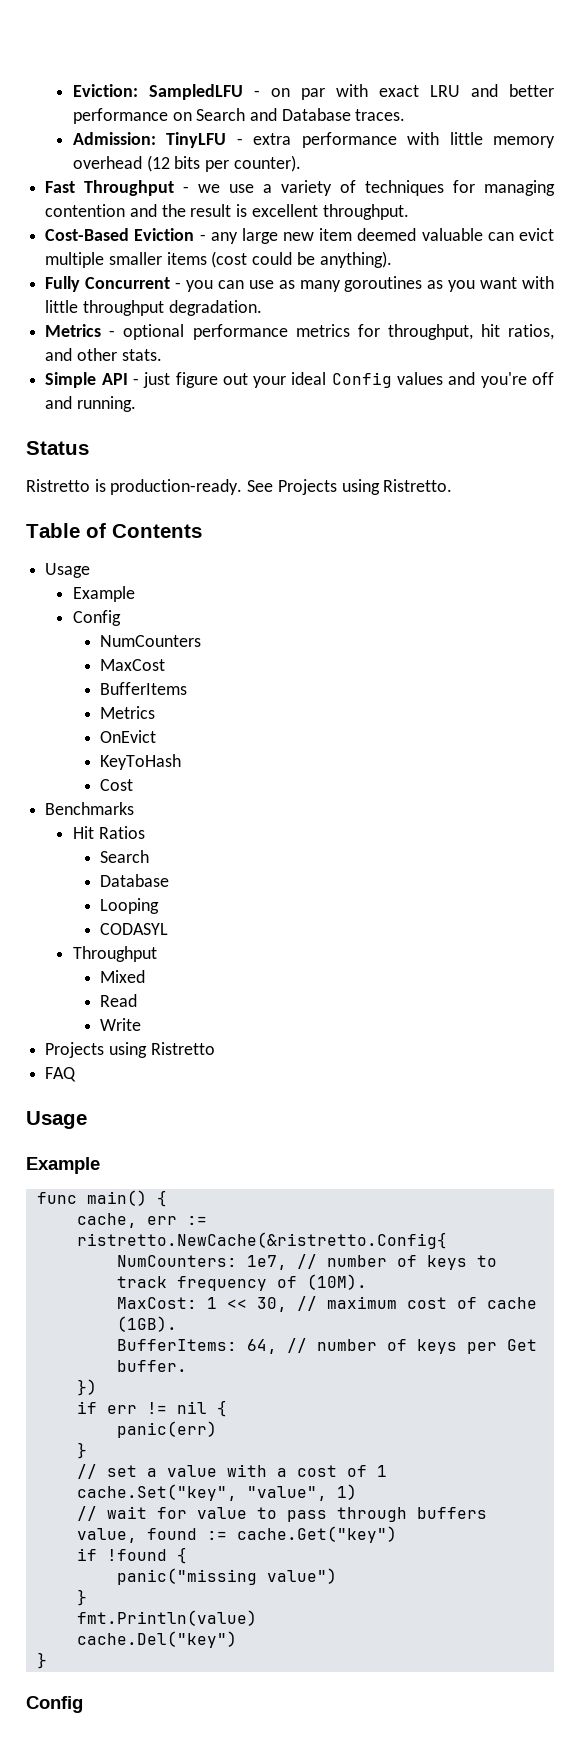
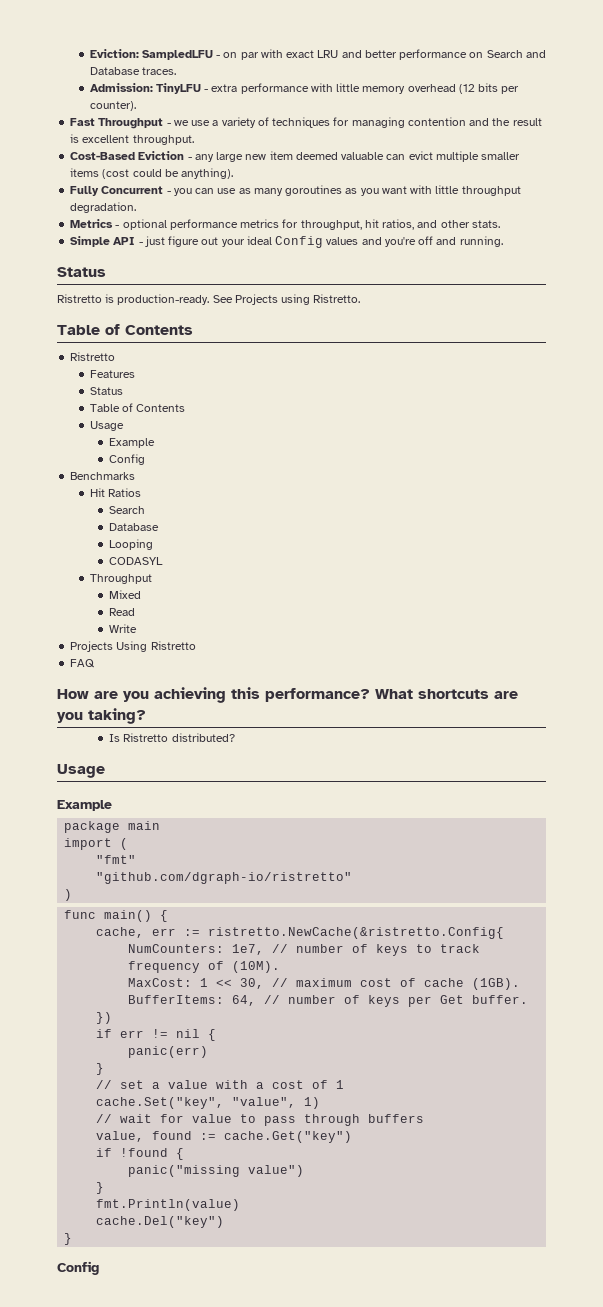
[45,563,91,578] [72,586,135,602] [72,610,121,626] [100,635,202,647] [100,659,166,671] [100,682,188,695] [100,706,156,719] [100,730,157,743] [100,754,182,770] [100,779,134,791] Usage // Example // Config // NumCounters // MaxCost // BufferItems // Metrics // OnEvict // KeyToHash // Cost -> [70,352,116,361] [89,370,135,378] [89,387,123,395] [89,403,186,412] [89,421,124,431] [109,438,156,448] [109,454,146,465] Ristretto // Features // Status // Table of Contents // Usage // Example // Config
[108,1042,147,1058] using -> [116,641,148,652] Using
[26,1111,87,1129] [26,1157,100,1174] Usage // Example -> [57,687,518,703] [57,708,146,724] [109,733,235,742] [57,764,105,778] [57,800,112,811] [64,821,161,833] [64,838,129,850] [96,855,137,864] [96,872,353,884] [64,889,73,901] How are you achieving this performance? What shortcuts are you taking? // Is Ristretto distributed? // Usage // Example // package main // import ( // "fmt" // "github.com/dgraph-io/ristretto" // )

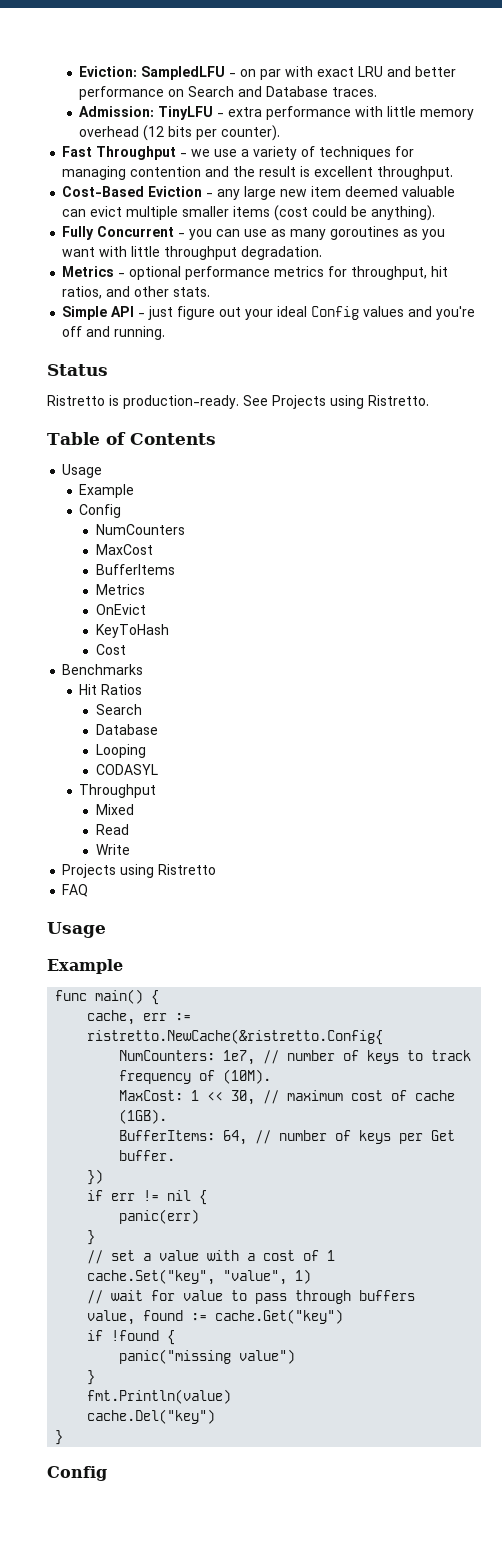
[70,352,116,361] [89,370,135,378] [89,387,123,395] [89,403,186,412] [89,421,124,431] [109,438,156,448] [109,454,146,465] Ristretto // Features // Status // Table of Contents // Usage // Example // Config -> [62,464,103,478] [79,484,135,498] [79,504,122,518] [96,524,186,535] [96,544,154,555] [96,564,176,575] [96,584,146,595] [96,604,147,615] [96,624,170,638] [96,644,127,655] Usage // Example // Config // NumCounters // MaxCost // BufferItems // Metrics // OnEvict // KeyToHash // Cost
[116,641,148,652] Using -> [120,864,155,878] using
[57,687,518,703] [57,708,146,724] [109,733,235,742] [57,764,105,778] [57,800,112,811] [64,821,161,833] [64,838,129,850] [96,855,137,864] [96,872,353,884] [64,889,73,901] How are you achieving this performance? What shortcuts are you taking? // Is Ristretto distributed? // Usage // Example // package main // import ( // "fmt" // "github.com/dgraph-io/ristretto" // ) -> [47,922,106,938] [47,959,123,974] Usage // Example

